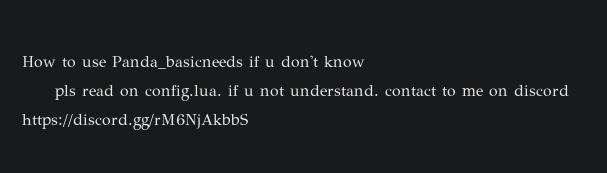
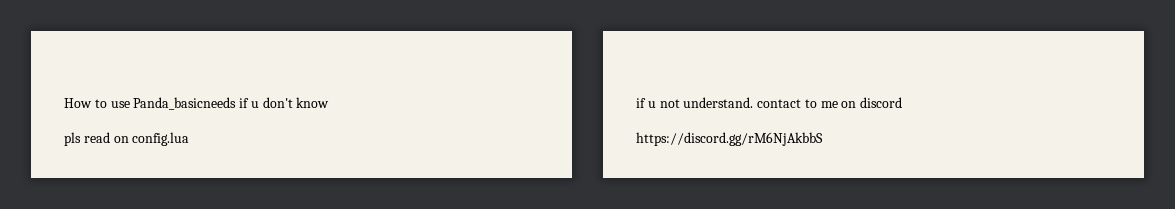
[144,85,222,101] config.lua. -> [132,132,190,146] config.lua //

